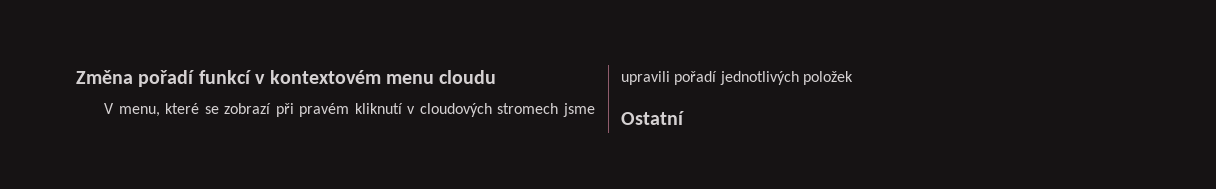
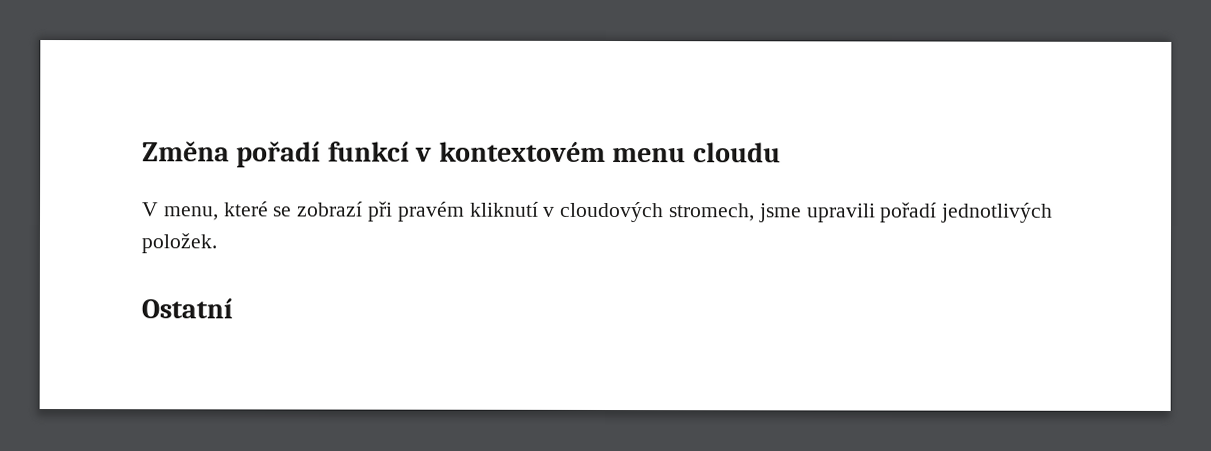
[497,103,559,114] stromech -> [669,203,756,222] stromech,
[802,71,853,85] položek -> [141,233,217,254] položek.

